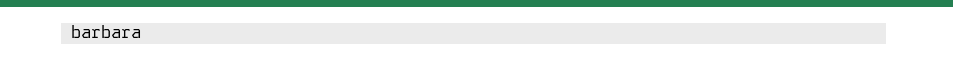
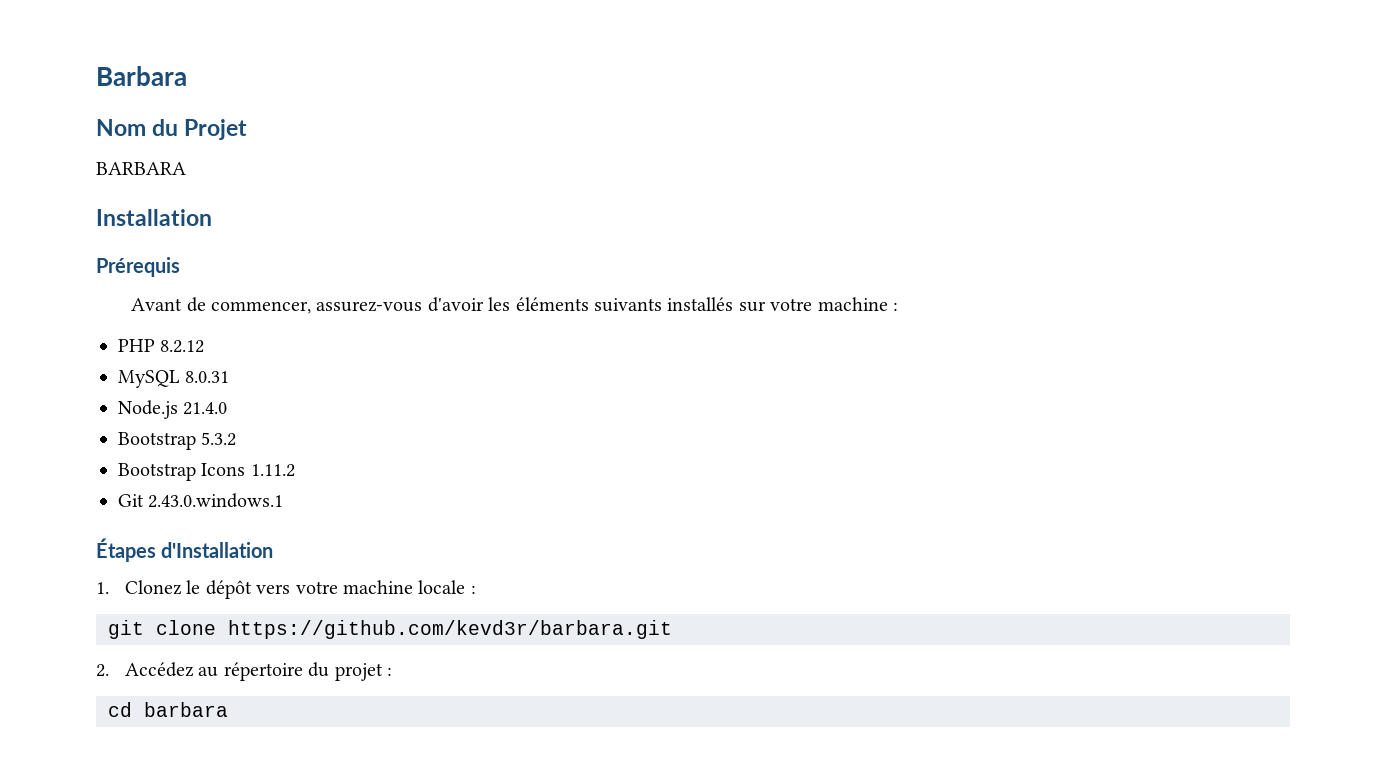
(70, 31) none -> [96,66,187,86] [96,119,248,140] [96,162,186,175] [96,209,212,226] [96,257,180,277] [131,297,899,314] [118,339,205,353] [118,370,230,388] [118,400,228,419] [118,432,237,450] [118,463,295,481] [118,493,284,508] [96,538,274,562] [96,580,476,599] [108,620,672,639] [96,662,393,681] [108,702,132,717] Barbara // Nom du Projet // BARBARA // Installation // Prérequis // Avant de commencer, assurez-vous d'avoir les éléments suivants installés sur votre machine : // PHP 8.2.12 // MySQL 8.0.31 // Node.js 21.4.0 // Bootstrap 5.3.2 // Bootstrap Icons 1.11.2 // Git 2.43.0.windows.1 // Étapes d'Installation // 1. Clonez le dépôt vers votre machine locale : // git clone https://github.com/kevd3r/barbara.git // 2. Accédez au répertoire du projet : // cd

